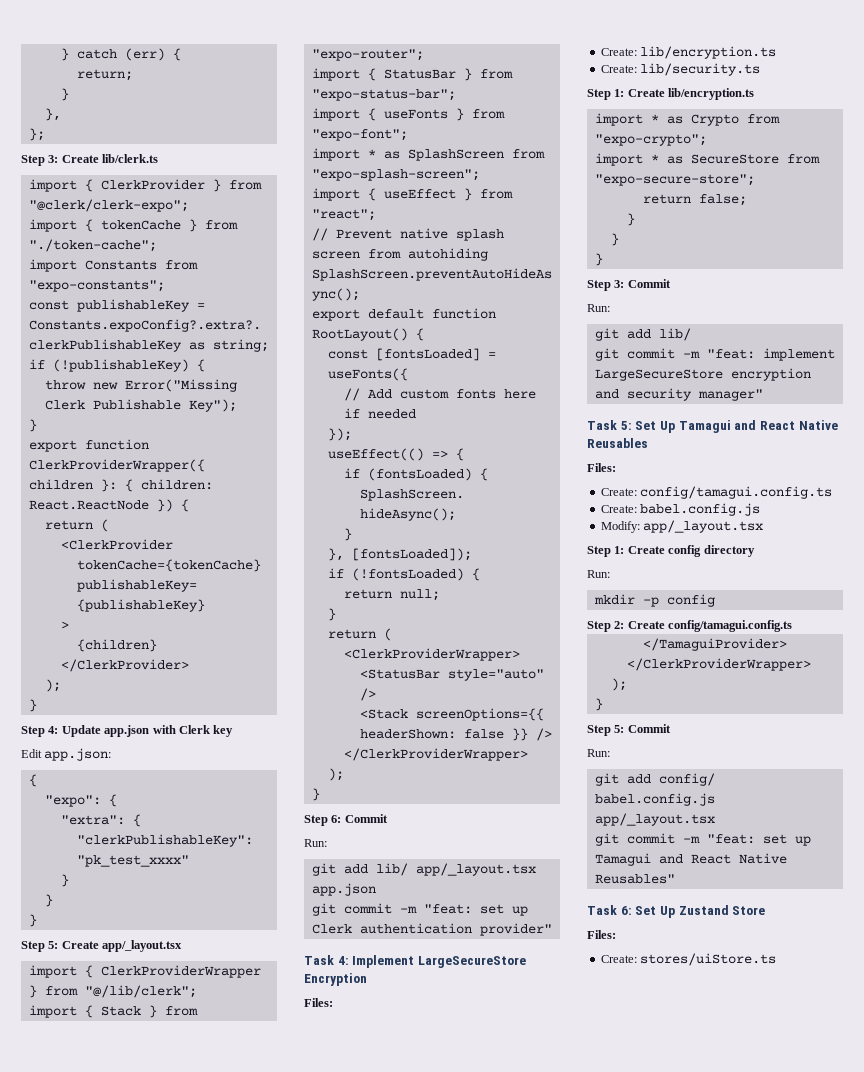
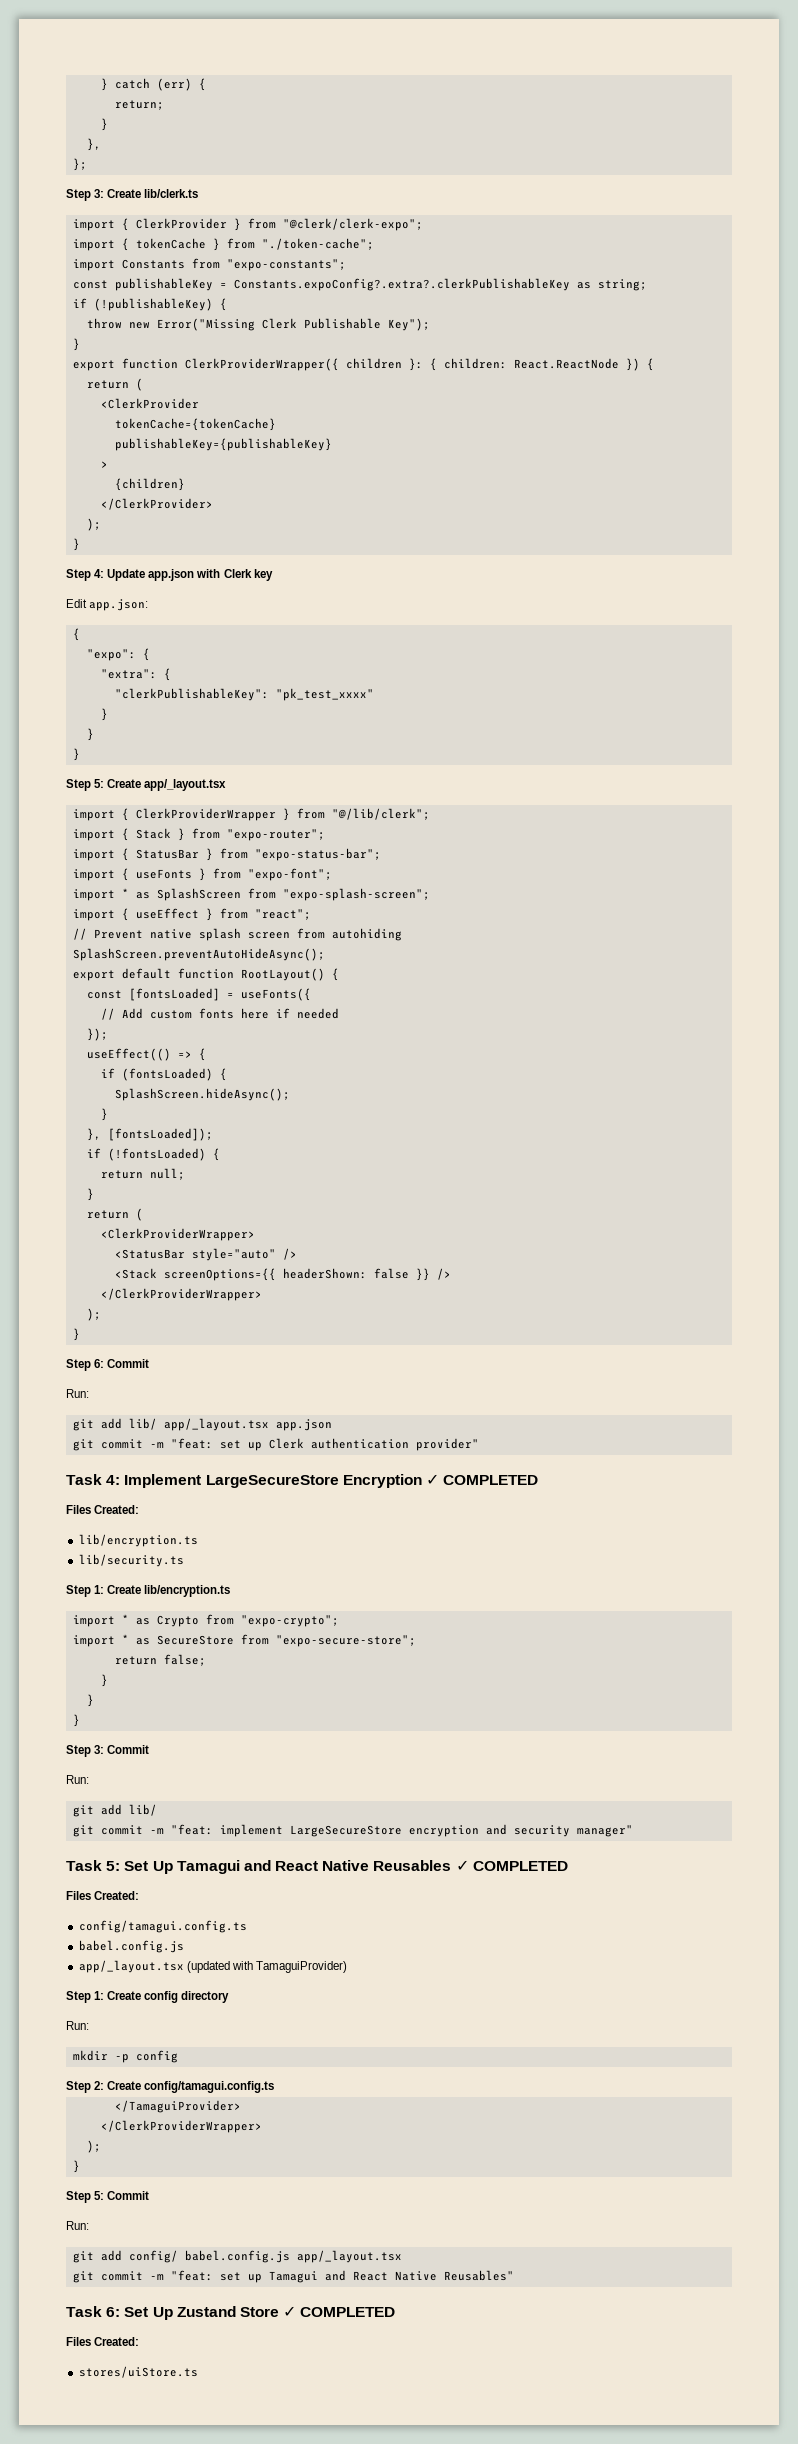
[304,998,333,1007] [600,46,777,59] [600,65,637,73] // Files: // Create: lib/encryption.ts // Create: -> [425,1474,539,1485] [66,1505,140,1514] [78,1534,198,1547] ✓ COMPLETED // Files Created: // lib/encryption.ts //
[587,463,616,472] [600,486,833,499] [600,505,637,513] // Files: // Create: config/tamagui.config.ts // Create: -> [455,1860,568,1871] [66,1891,140,1900] [78,1920,247,1933] ✓ COMPLETED // Files Created: // config/tamagui.config.ts //
[600,520,764,533] Modify: app/_layout.tsx -> [78,1960,347,1973] app/_layout.tsx (updated with TamaguiProvider)
[587,930,616,939] [600,955,637,963] // Files: // Create: -> [283,2306,396,2317] [66,2337,140,2346] ✓ COMPLETED // Files Created: //

